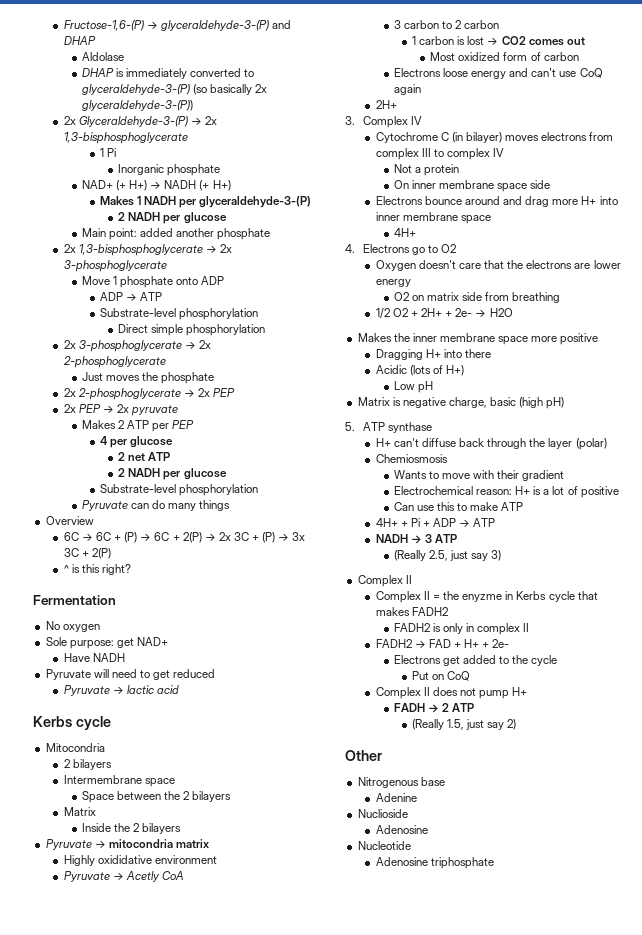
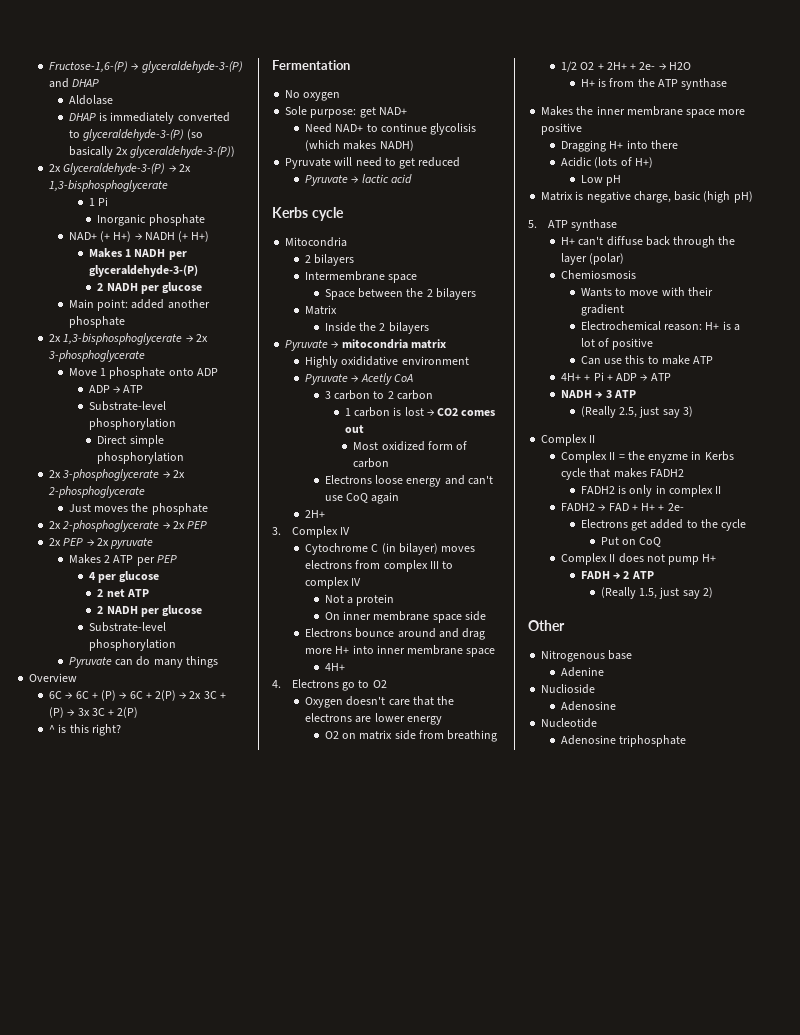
[63,653,125,662] Have NADH -> [305,123,477,135] [305,140,414,151] Need NAD+ to continue glycolisis (which makes NADH)
(513, 312) none -> [580,78,728,90] // H+ is from the ATP synthase

